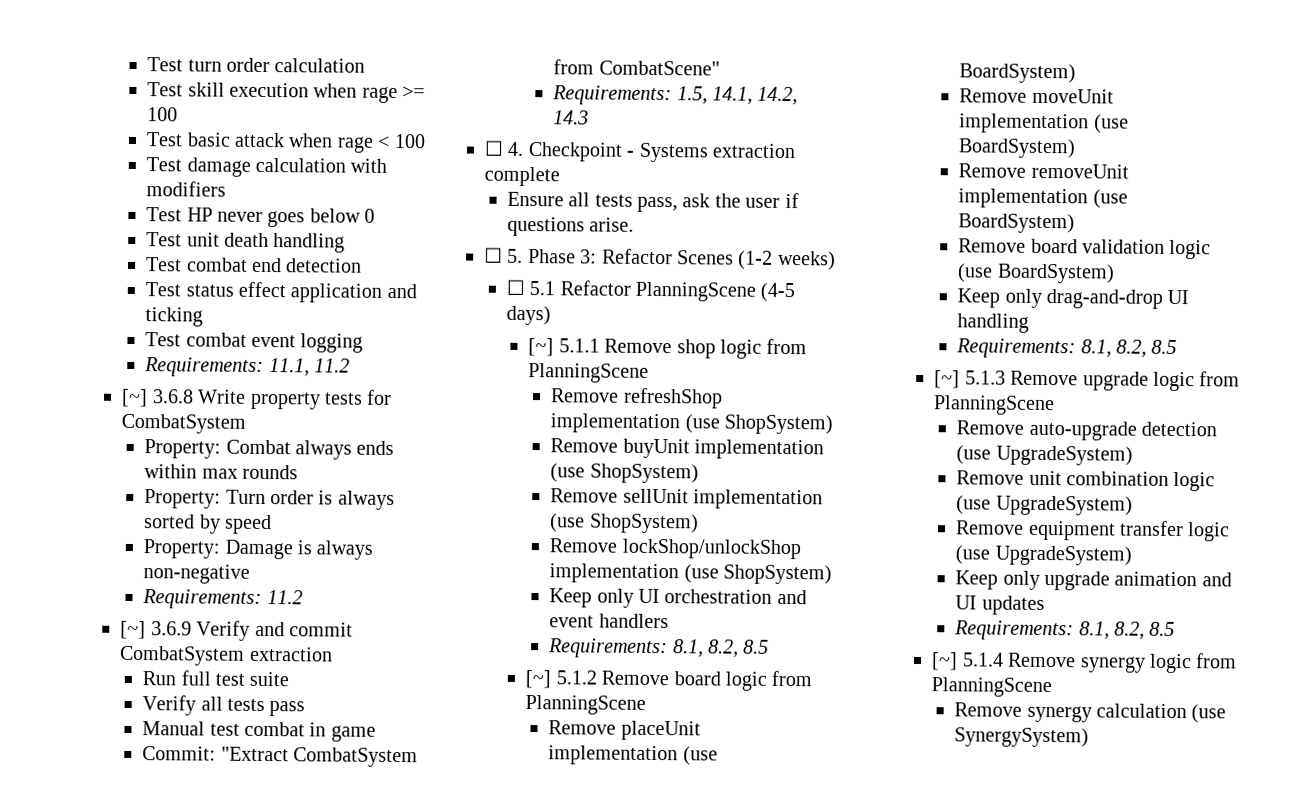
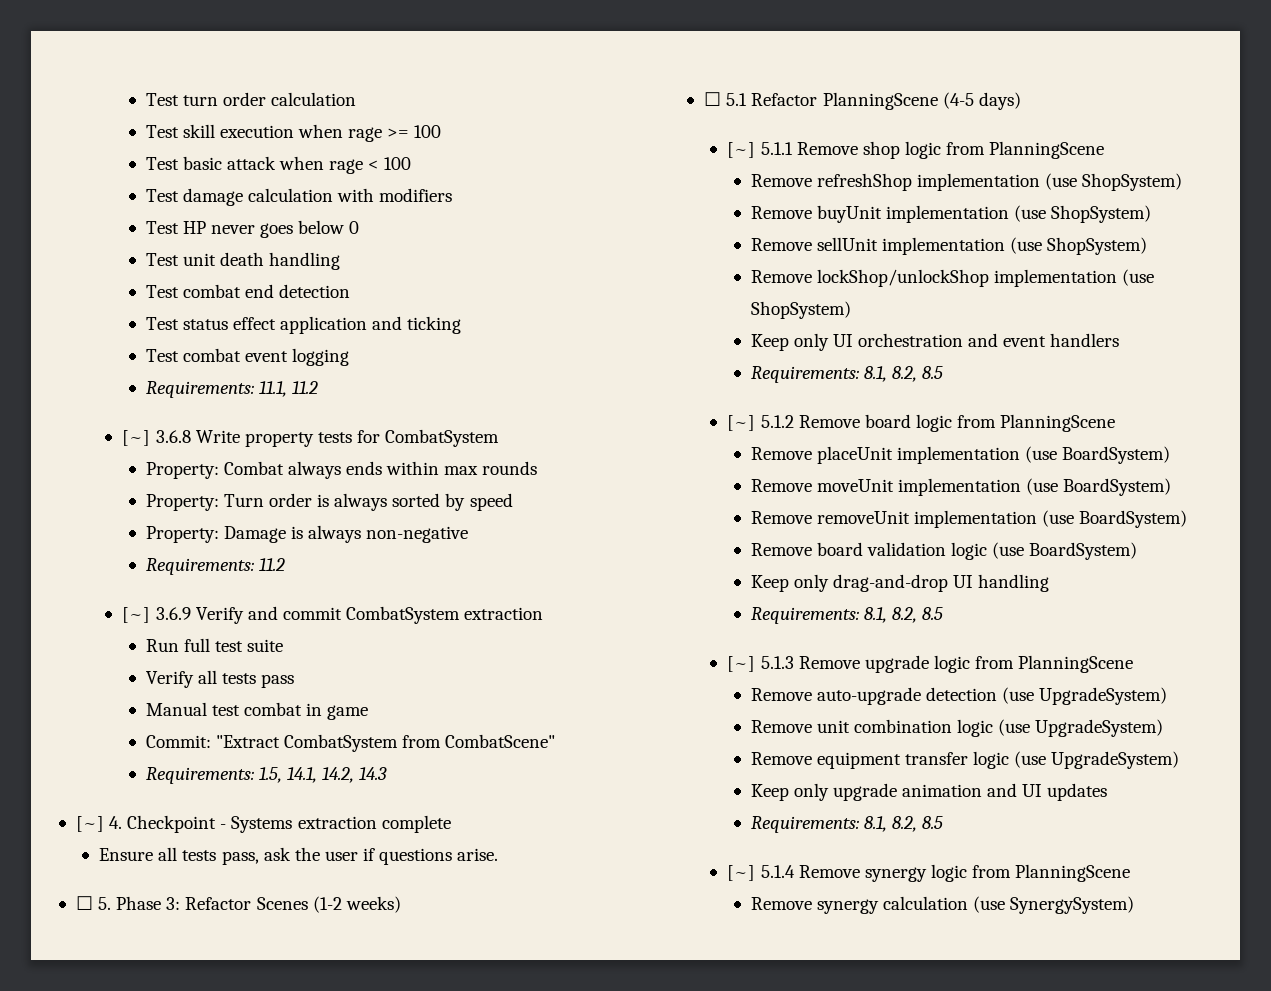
[484,140,504,156] ☐ -> [75,816,104,832] [~]

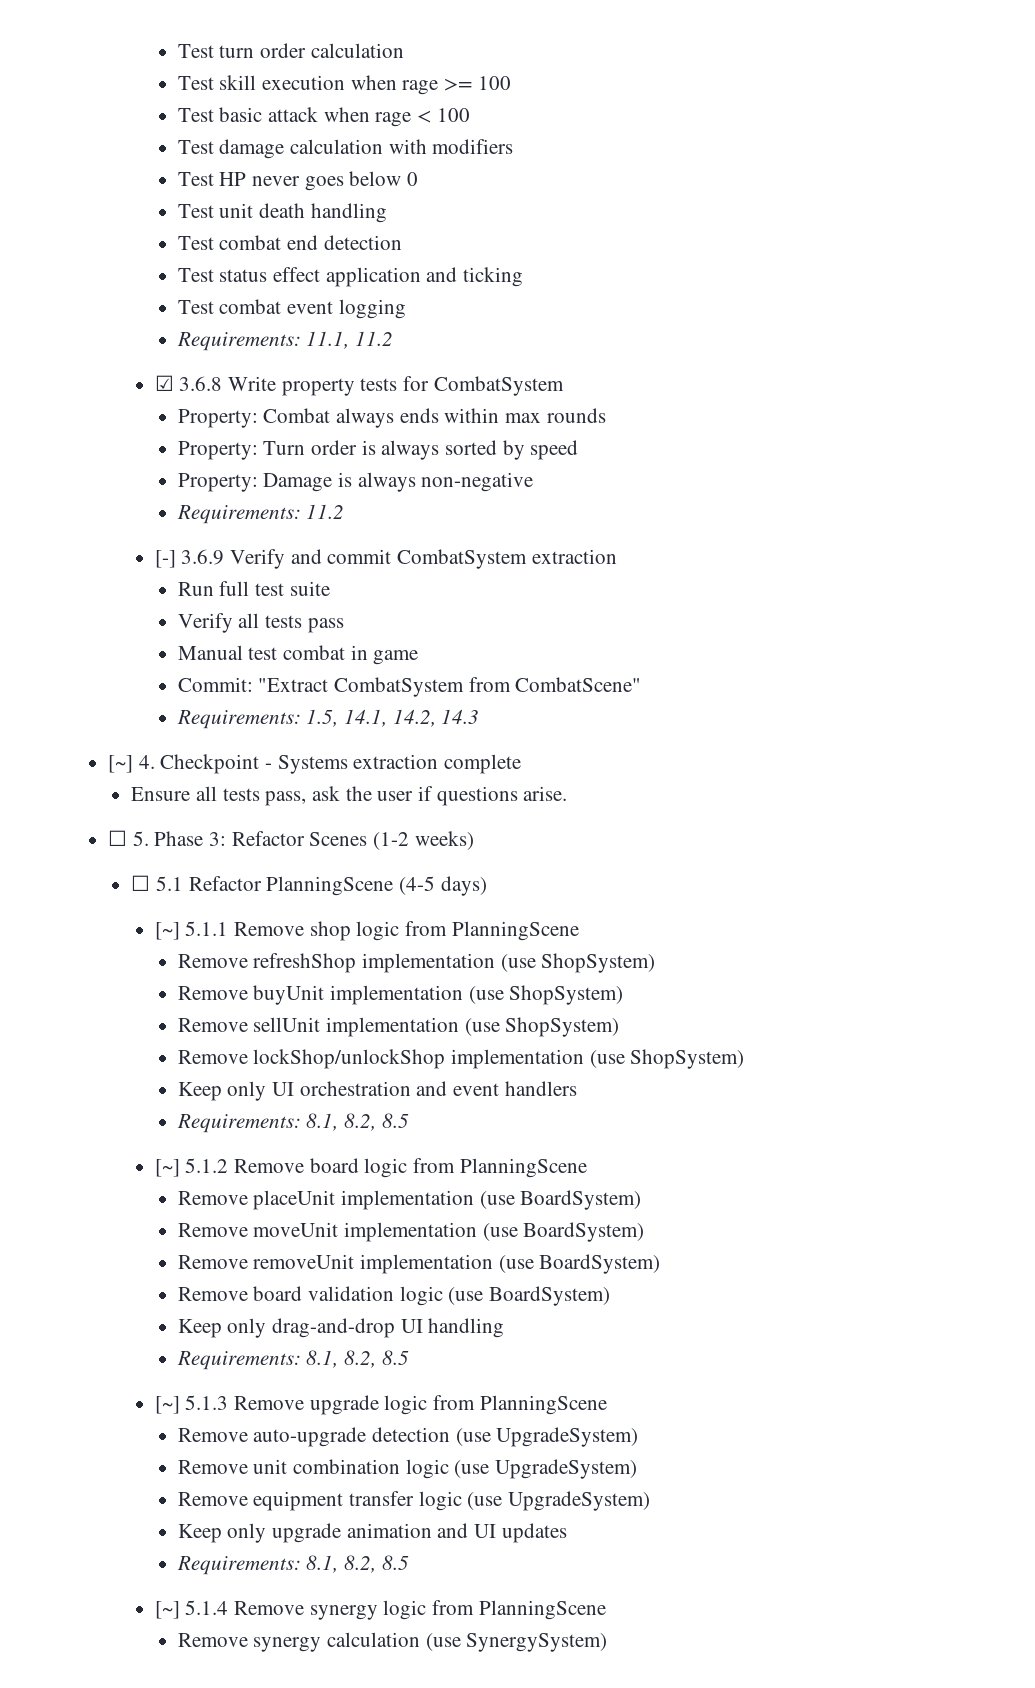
[122,430,151,446] [~] -> [154,375,174,391] ☑
[122,607,151,623] [~] -> [154,550,176,568] [-]

